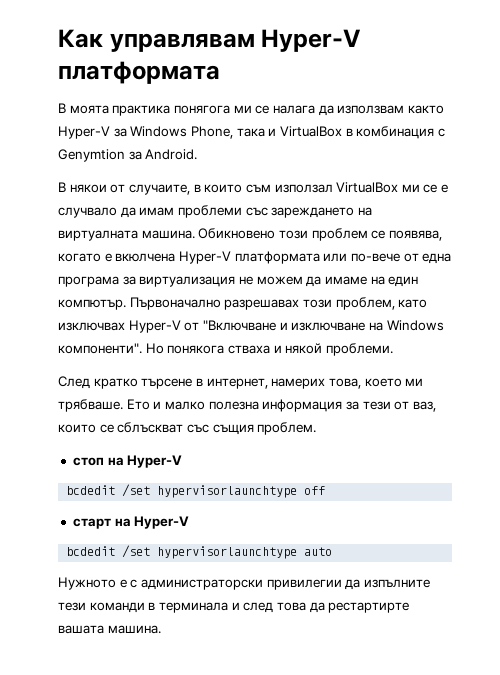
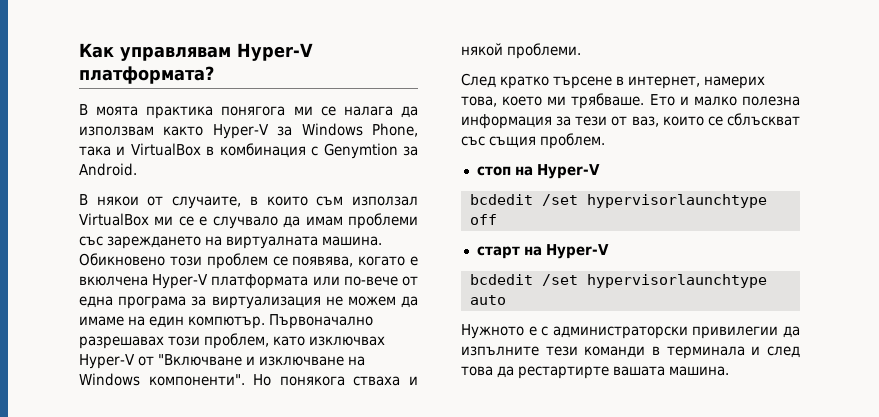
[58,61,220,84] платформата -> [79,66,214,84] платформата?

